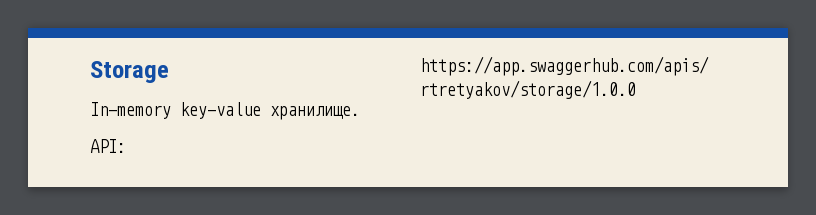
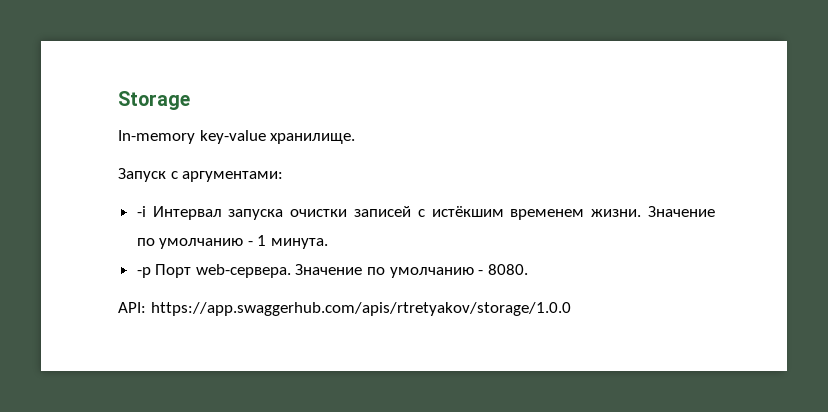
(360, 113) none -> [118,168,284,182] [136,206,715,220] [136,235,329,249] [136,264,528,278] // Запуск с аргументами: // -i Интервал запуска очистки записей с истёкшим временем жизни. Значение по умолчанию - 1 минута. // -p Порт web-сервера. Значение по умолчанию - 8080.

